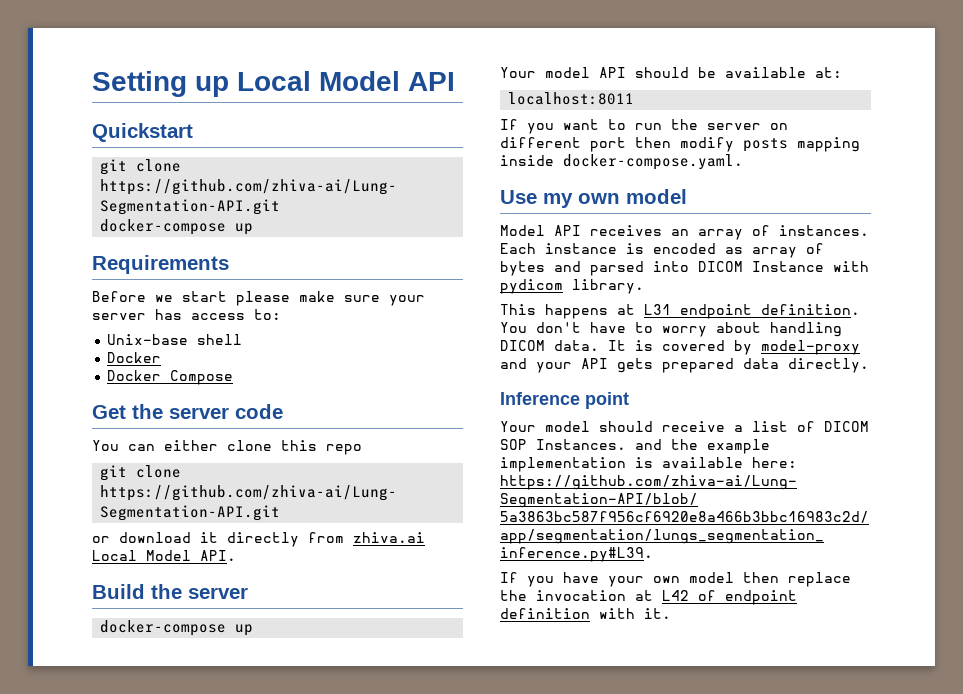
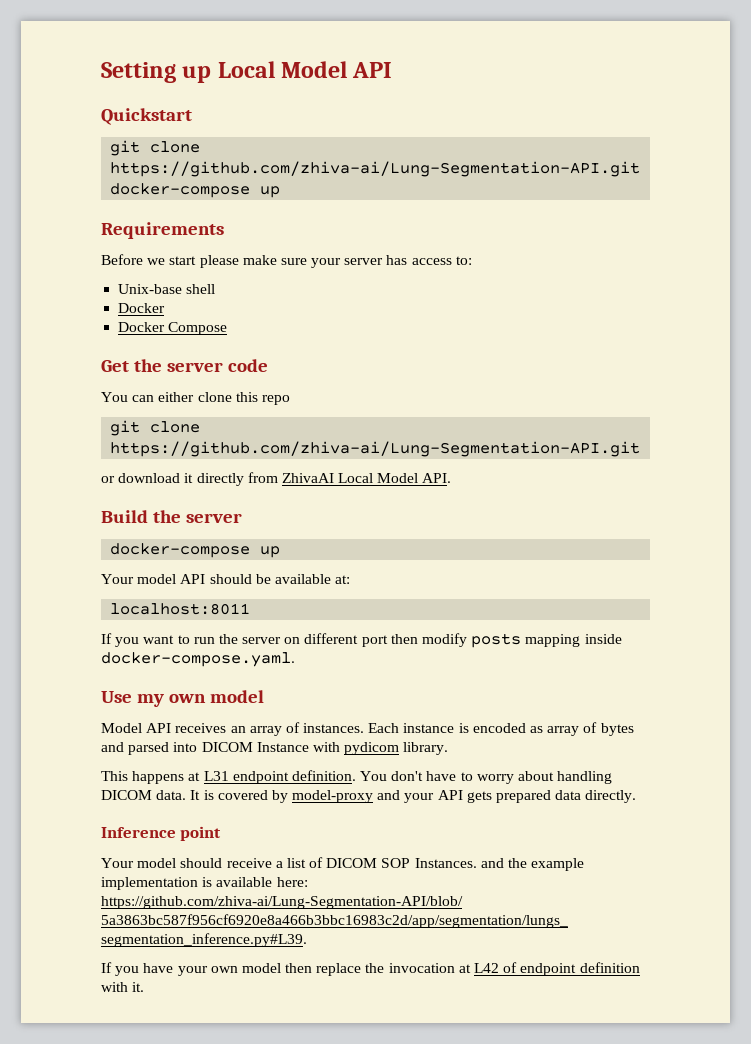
[353,532,425,543] zhiva.ai -> [281,473,334,483] ZhivaAI

